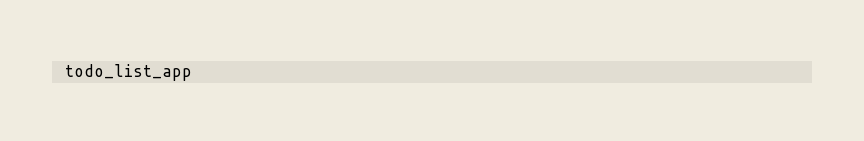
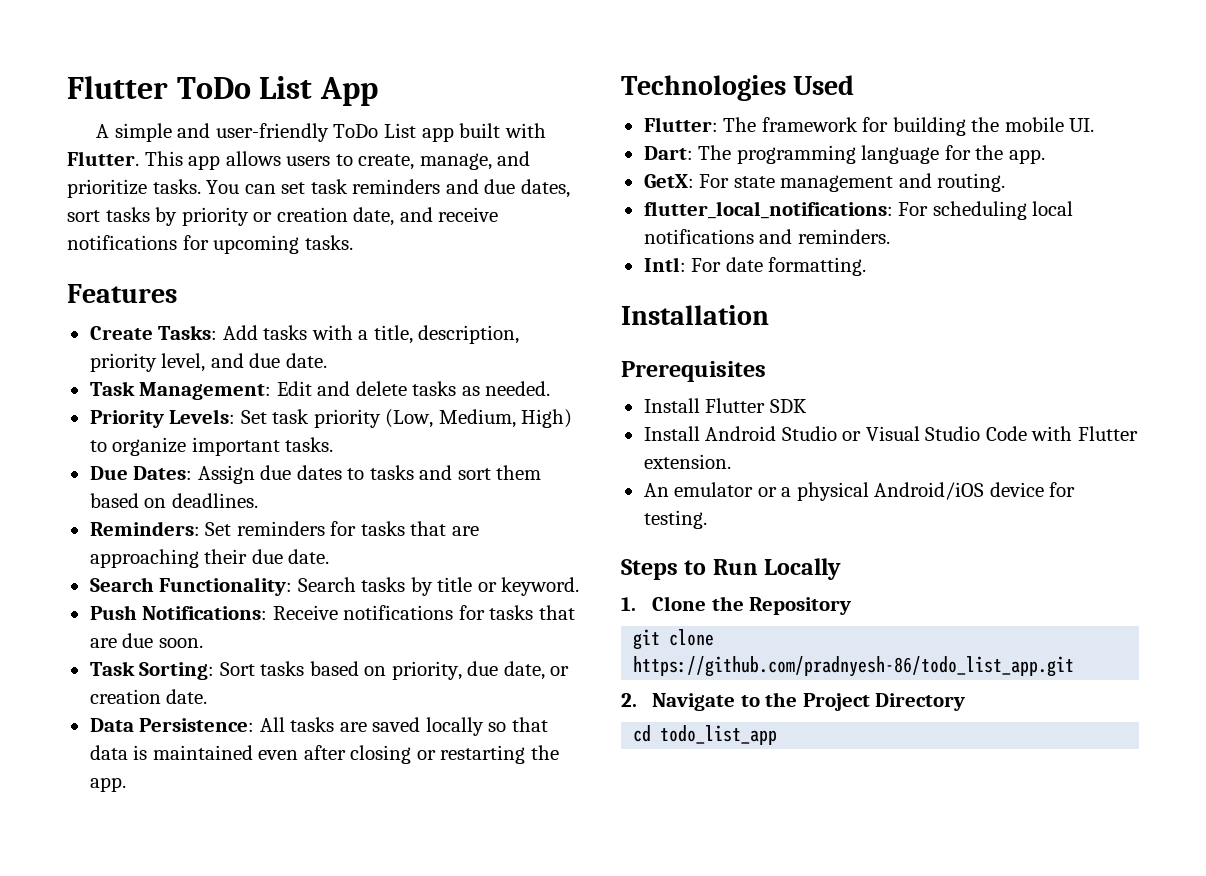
(64, 72) none -> [67,76,378,106] [96,123,546,142] [67,151,531,170] [67,179,570,198] [67,207,499,226] [67,235,353,254] [67,284,177,303] [89,325,520,344] [89,353,327,372] [89,381,551,400] [89,409,573,428] [89,437,334,456] [89,465,542,484] [89,493,258,508] [89,521,479,536] [89,549,330,568] [89,577,580,596] [89,605,575,620] [89,633,203,648] [89,661,570,680] [89,689,208,704] [89,717,548,736] [89,745,559,764] [89,777,126,792] [621,75,855,101] [643,117,1095,136] [643,145,1045,164] [643,173,1006,192] [643,201,1074,220] [643,229,890,244] [643,257,867,276] [621,305,769,325] [621,361,766,382] [643,398,807,413] [643,426,1138,441] [643,454,731,469] [643,482,1076,501] [643,510,707,529] [621,558,842,580] [621,596,852,615] [633,629,715,650] [633,656,1075,677] [621,692,966,711] [633,725,652,742] Flutter ToDo List App // A simple and user-friendly ToDo List app built with Flutter. This app allows users to create, manage, and prioritize tasks. You can set task reminders and due dates, sort tasks by priority or creation date, and receive notifications for upcoming tasks. // Features // Create Tasks: Add tasks with a title, description, priority level, and due date. // Task Management: Edit and delete tasks as needed. // Priority Levels: Set task priority (Low, Medium, High) to organize important tasks. // Due Dates: Assign due dates to tasks and sort them based on deadlines. // Reminders: Set reminders for tasks that are approaching their due date. // Search Functionality: Search tasks by title or keyword. // Push Notifications: Receive notifications for tasks that are due soon. // Task Sorting: Sort tasks based on priority, due date, or creation date. // Data Persistence: All tasks are saved locally so that data is maintained even after closing or restarting the app. // Technologies Used // Flutter: The framework for building the mobile UI. // Dart: The programming language for the app. // GetX: For state management and routing. // flutter_local_notifications: For scheduling local notifications and reminders. // Intl: For date formatting. // Installation // Prerequisites // Install Flutter SDK // Install Android Studio or Visual Studio Code with Flutter extension. // An emulator or a physical Android/iOS device for testing. // Steps to Run Locally // 1. Clone the Repository // git clone https://github.com/pradnyesh-86/todo_list_app.git // 2. Navigate to the Project Directory // cd

